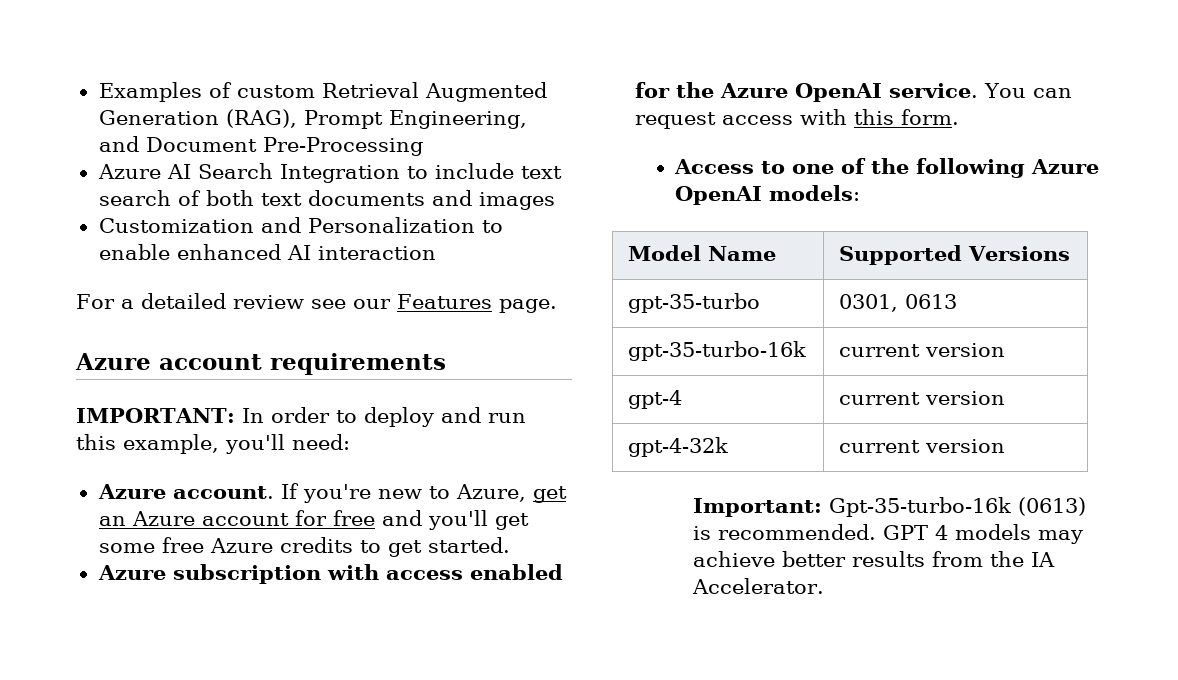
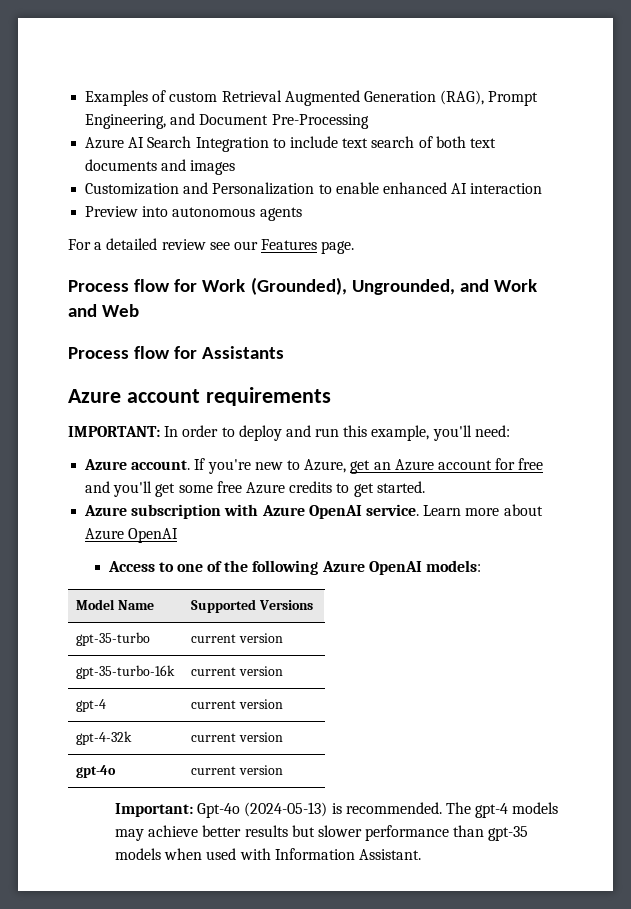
(436, 253) none -> [85,206,302,221] // Preview into autonomous agents
(557, 306) none -> [68,277,537,295] [68,304,140,317] [68,346,285,359] // Process flow for Work (Grounded), Ungrounded, and Work and Web // Process flow for Assistants
[385,564,563,580] [634,82,1072,102] [634,109,959,129] access enabled for the Azure OpenAI service. You can request access with this form. -> [261,504,543,519] [85,528,179,543] Azure OpenAI service. Learn more about Azure OpenAI
[839,294,958,312] 0301, 0613 -> [191,633,284,643] current version
[693,497,1087,517] [693,524,949,540] // Important: Gpt-35-turbo-16k (0613) is recommended. GPT 4 -> [76,765,117,778] [191,765,284,775] [114,802,509,818] // gpt-4o | current version // Important: Gpt-4o (2024-05-13) is recommended. The gpt-4
[932,551,1056,567] [692,578,825,594] from the IA Accelerator. -> [291,825,529,841] [114,848,421,860] but slower performance than gpt-35 models when used with Information Assistant.

